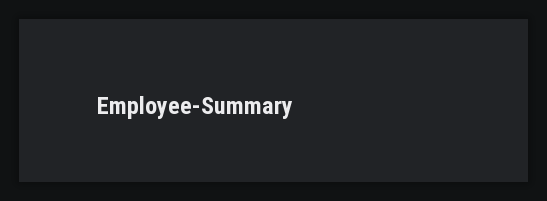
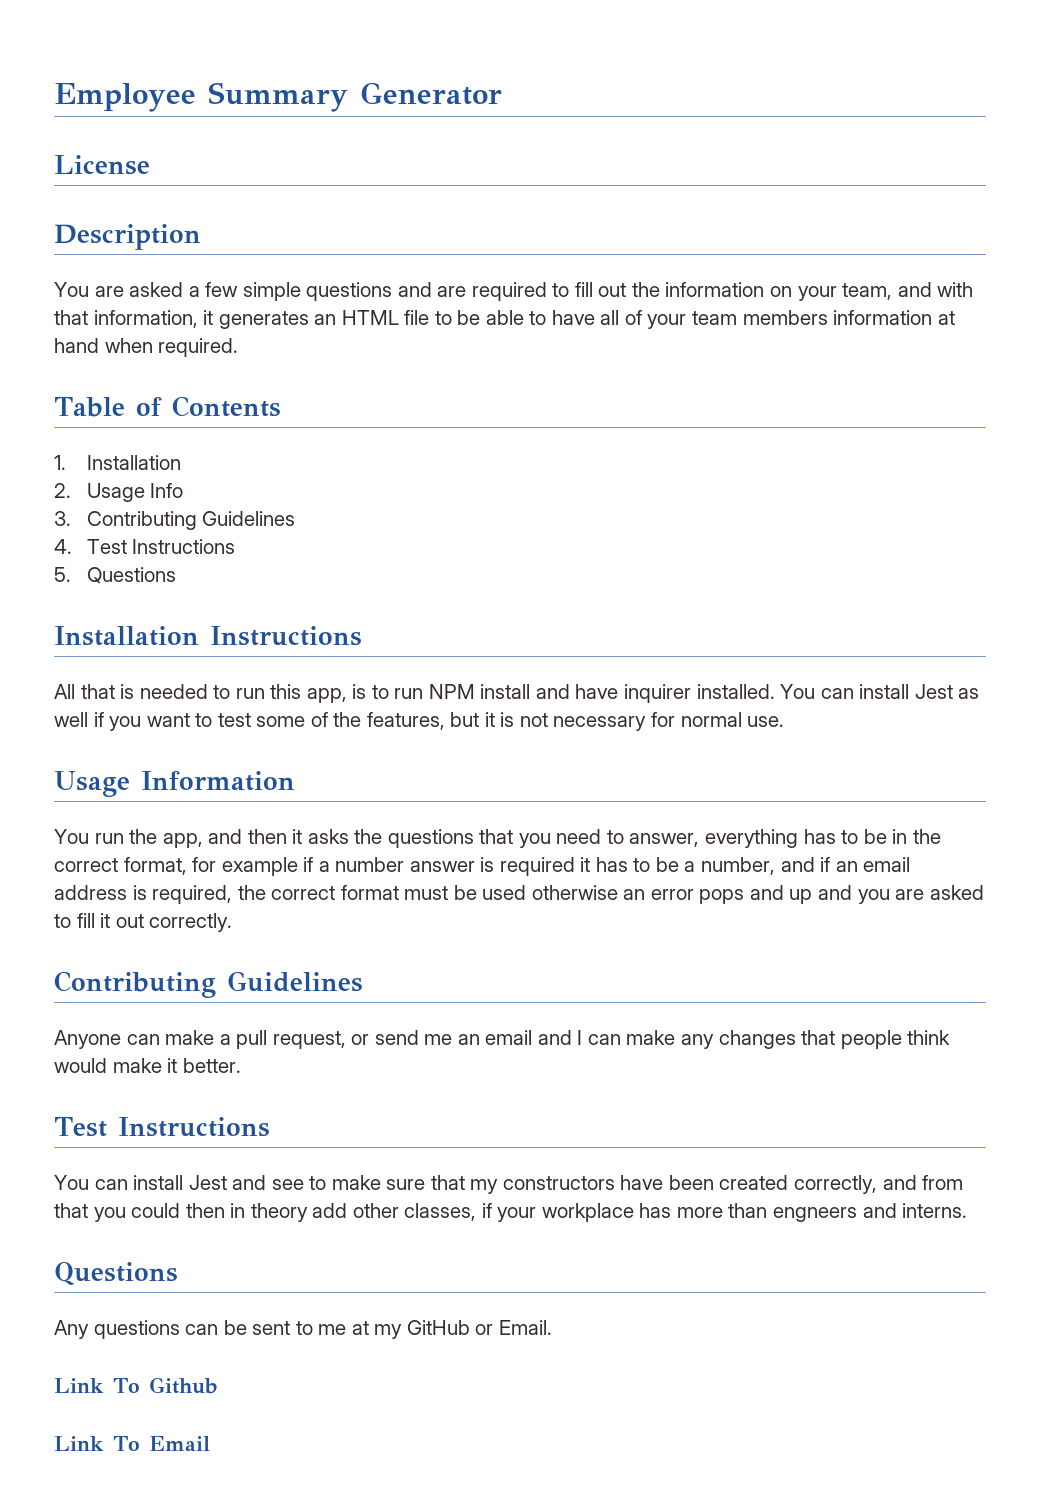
[97,96,293,119] Employee-Summary -> [54,82,502,112] [54,155,150,175] [54,224,201,250] [54,282,974,301] [54,310,955,329] [54,338,239,357] [54,396,281,417] [54,455,181,470] [54,483,184,502] [54,511,296,530] [54,539,236,554] [54,567,176,584] [54,626,362,646] [54,684,980,703] [54,712,785,731] [54,771,295,797] [54,829,941,848] [54,857,911,876] [54,885,984,904] [54,913,233,932] [54,971,363,998] [54,1030,951,1049] [54,1058,241,1073] [54,1117,270,1137] [54,1175,964,1194] [54,1203,968,1222] [54,1262,178,1286] [54,1320,552,1339] [54,1377,218,1394] [54,1436,210,1451] Employee Summary Generator // License // Description // You are asked a few simple questions and are required to fill out the information on your team, and with that information, it generates an HTML file to be able to have all of your team members information at hand when required. // Table of Contents // 1. Installation // 2. Usage Info // 3. Contributing Guidelines // 4. Test Instructions // 5. Questions // Installation Instructions // All that is needed to run this app, is to run NPM install and have inquirer installed. You can install Jest as well if you want to test some of the features, but it is not necessary for normal use. // Usage Information // You run the app, and then it asks the questions that you need to answer, everything has to be in the correct format, for example if a number answer is required it has to be a number, and if an email address is required, the correct format must be used otherwise an error pops and up and you are asked to fill it out correctly. // Contributing Guidelines // Anyone can make a pull request, or send me an email and I can make any changes that people think would make it better. // Test Instructions // You can install Jest and see to make sure that my constructors have been created correctly, and from that you could then in theory add other classes, if your workplace has more than engneers and interns. // Questions // Any questions can be sent to me at my GitHub or Email. // Link To Github // Link To Email

